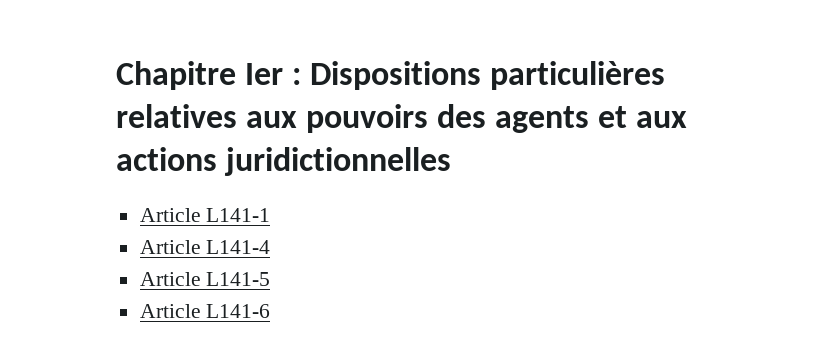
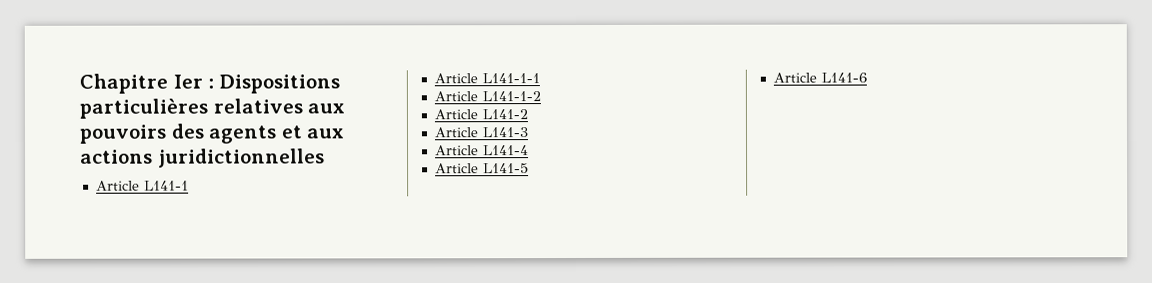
(271, 215) none -> [433,73,540,84] [433,91,541,102] [433,109,528,120] [433,127,528,138] // Article L141-1-1 // Article L141-1-2 // Article L141-2 // Article L141-3

